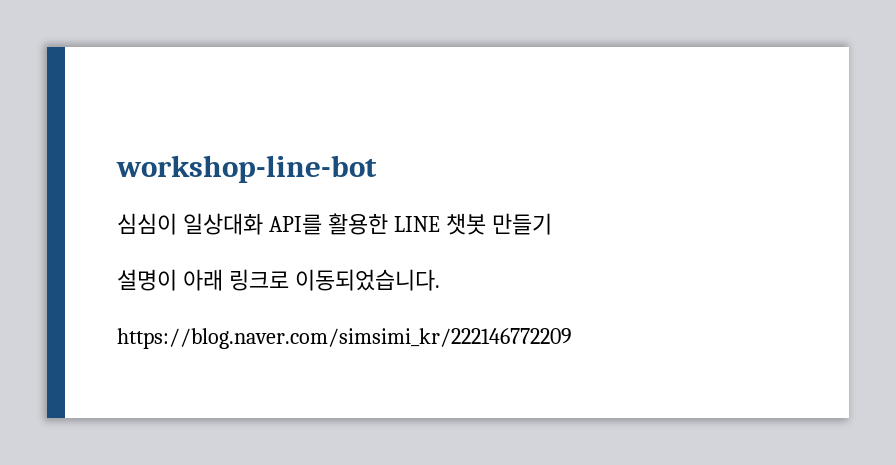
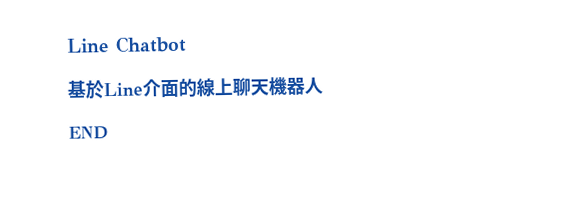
[116,155,377,183] [117,213,552,235] [117,269,440,291] [117,328,572,349] workshop-line-bot // 심심이 일상대화 API를 활용한 LINE 챗봇 만들기 // 설명이 아래 링크로 이동되었습니다. // https://blog.naver.com/simsimi_kr/222146772209 -> [66,35,187,53] [67,76,323,100] [68,126,109,140] Line Chatbot // 基於Line介面的線上聊天機器人 // END

